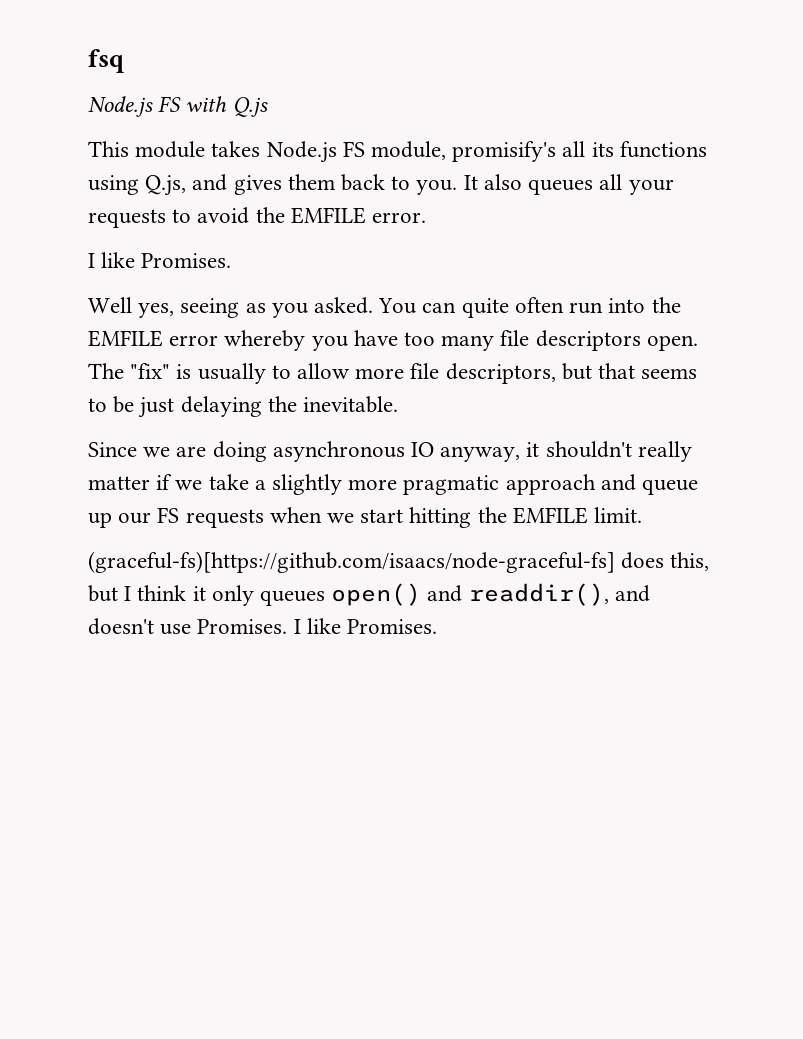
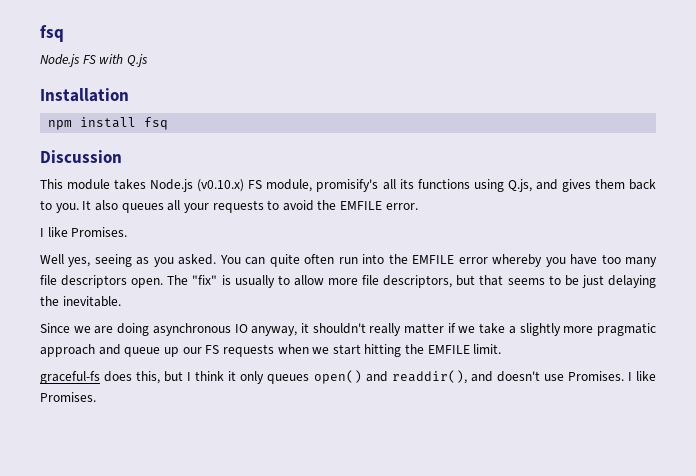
(268, 107) none -> [40,88,129,102] [48,117,169,130] [40,150,122,163] // Installation // npm install fsq // Discussion
(337, 152) none -> [197,179,245,192] (v0.10.x)
[88,551,615,573] (graceful-fs)[https://github.com/isaacs/node-graceful-fs] -> [40,371,100,384] graceful-fs

